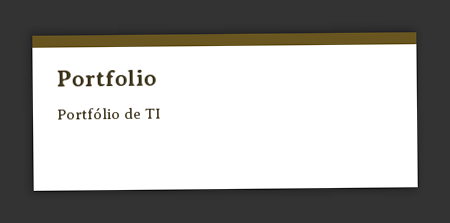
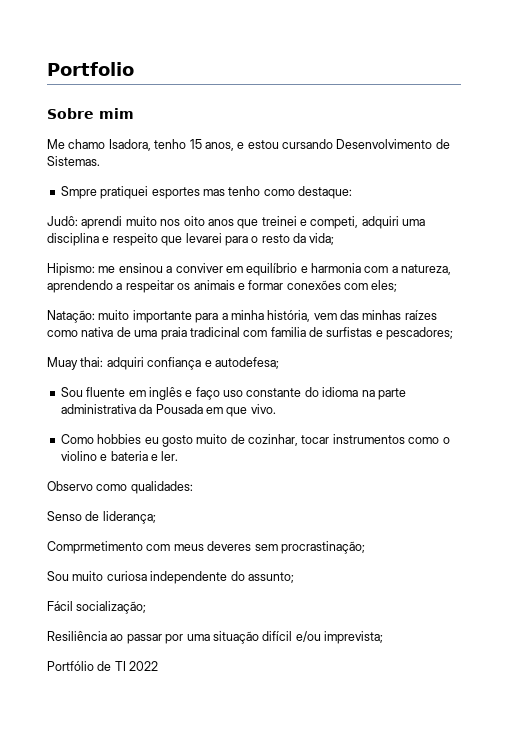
(157, 78) none -> [47,108,134,119] [47,139,450,151] [47,156,100,166] [60,186,352,199] [47,216,426,229] [47,233,335,246] [47,263,452,276] [47,280,398,293] [47,310,437,323] [47,327,454,340] [47,357,279,370] [60,387,406,400] [60,404,276,417] [60,434,450,447] [60,451,179,461] [47,481,193,494] [47,511,156,524] [47,541,365,554] [47,571,294,584] [47,601,147,614] [47,631,383,644] // Sobre mim // Me chamo Isadora, tenho 15 anos, e estou cursando Desenvolvimento de Sistemas. // Smpre pratiquei esportes mas tenho como destaque: // Judô: aprendi muito nos oito anos que treinei e competi, adquiri uma disciplina e respeito que levarei para o resto da vida; // Hipismo: me ensinou a conviver em equilíbrio e harmonia com a natureza, aprendendo a respeitar os animais e formar conexões com eles; // Natação: muito importante para a minha história, vem das minhas raízes como nativa de uma praia tradicinal com familia de surfistas e pescadores; // Muay thai: adquiri confiança e autodefesa; // Sou fluente em inglês e faço uso constante do idioma na parte administrativa da Pousada em que vivo. // Como hobbies eu gosto muito de cozinhar, tocar instrumentos como o violino e bateria e ler. // Observo como qualidades: // Senso de liderança; // Comprmetimento com meus deveres sem procrastinação; // Sou muito curiosa independente do assunto; // Fácil socialização; // Resiliência ao passar por uma situação difícil e/ou imprevista;
(163, 113) none -> [129,661,159,671] 2022

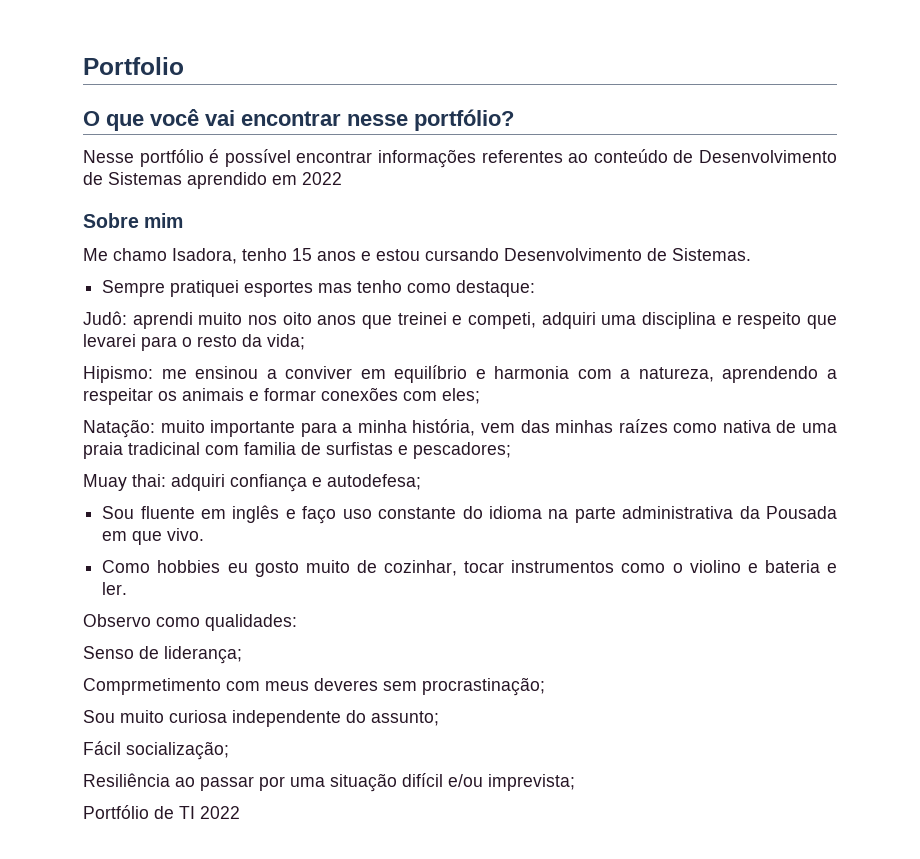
(134, 69) none -> [83,109,514,131] [83,149,838,168] [83,172,342,189] // O que você vai encontrar nesse portfólio? // Nesse portfólio é possível encontrar informações referentes ao conteúdo de Desenvolvimento de Sistemas aprendido em 2022
[204,142,234,151] anos, -> [317,251,356,261] anos
[60,186,97,199] Smpre -> [102,280,166,297] Sempre

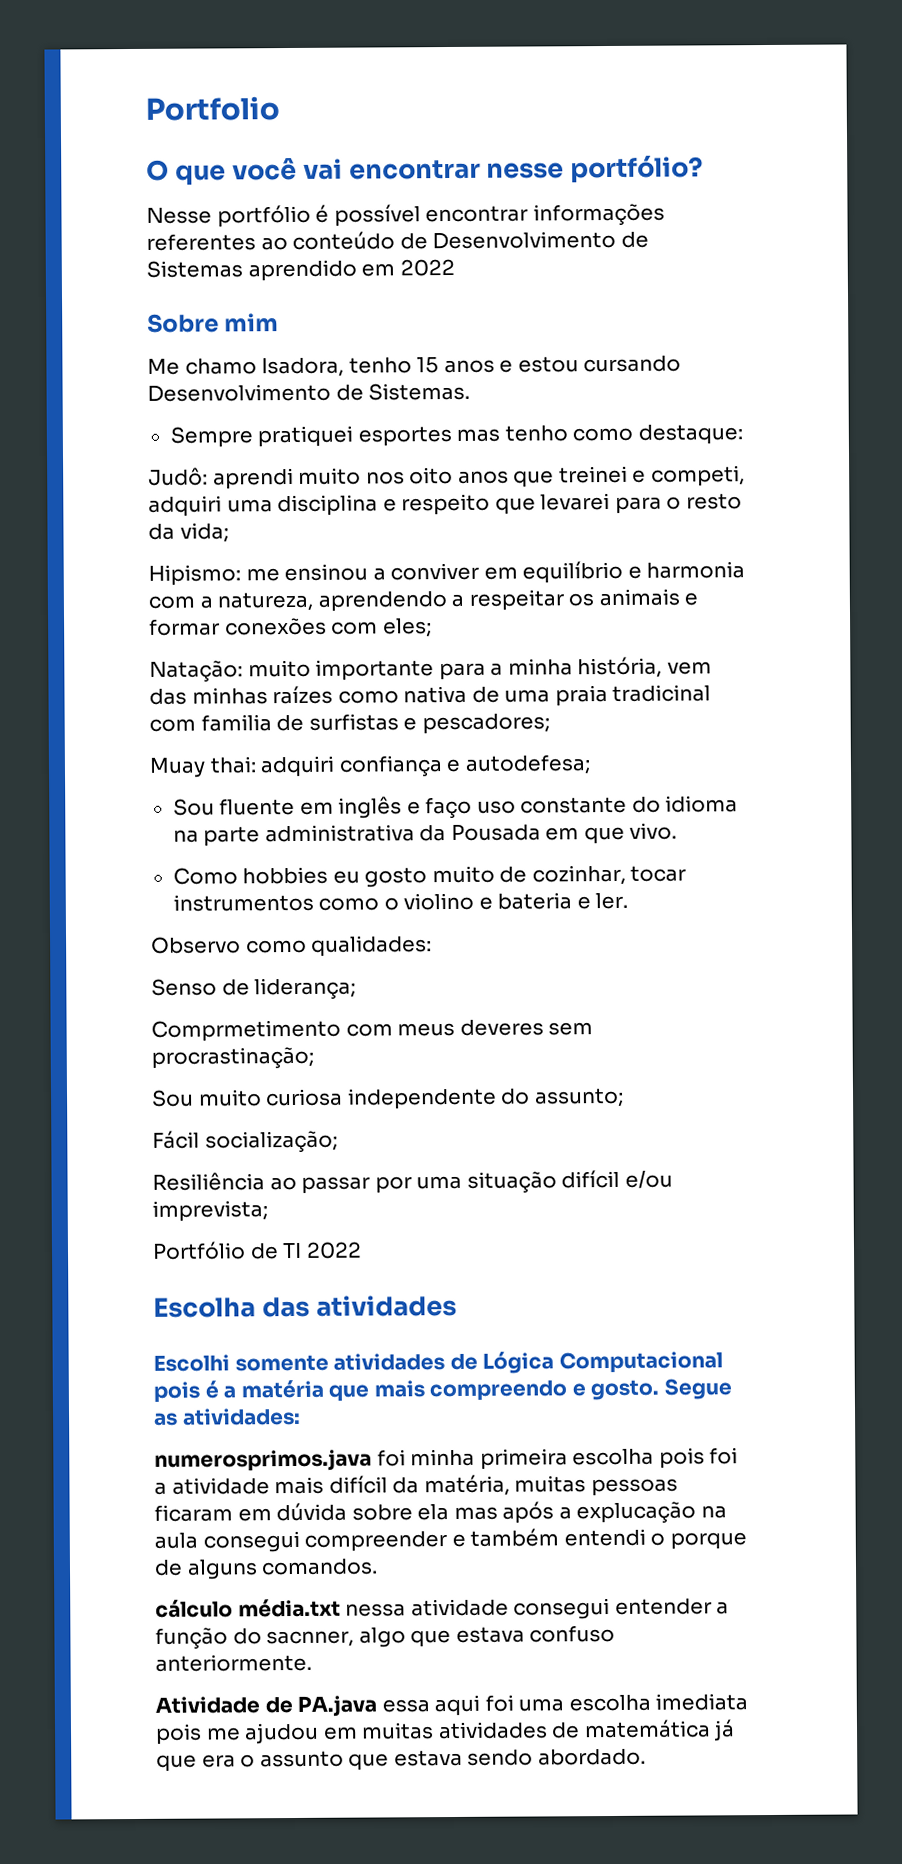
(240, 812) none -> [153,1294,457,1318] [153,1351,723,1374] [153,1378,732,1403] [154,1407,301,1426] [154,1447,739,1472] [154,1474,678,1497] [154,1501,727,1524] [154,1528,747,1553] [154,1558,379,1580] [155,1598,730,1620] [155,1624,616,1649] [155,1653,312,1672] [155,1693,749,1717] [155,1719,736,1745] [156,1748,646,1772] // Escolha das atividades // Escolhi somente atividades de Lógica Computacional pois é a matéria que mais compreendo e gosto. Segue as atividades: // numerosprimos.java foi minha primeira escolha pois foi a atividade mais difícil da matéria, muitas pessoas ficaram em dúvida sobre ela mas após a explucação na aula consegui compreender e também entendi o porque de alguns comandos. // cálculo média.txt nessa atividade consegui entender a função do sacnner, algo que estava confuso anteriormente. // Atividade de PA.java essa aqui foi uma escolha imediata pois me ajudou em muitas atividades de matemática já que era o assunto que estava sendo abordado.

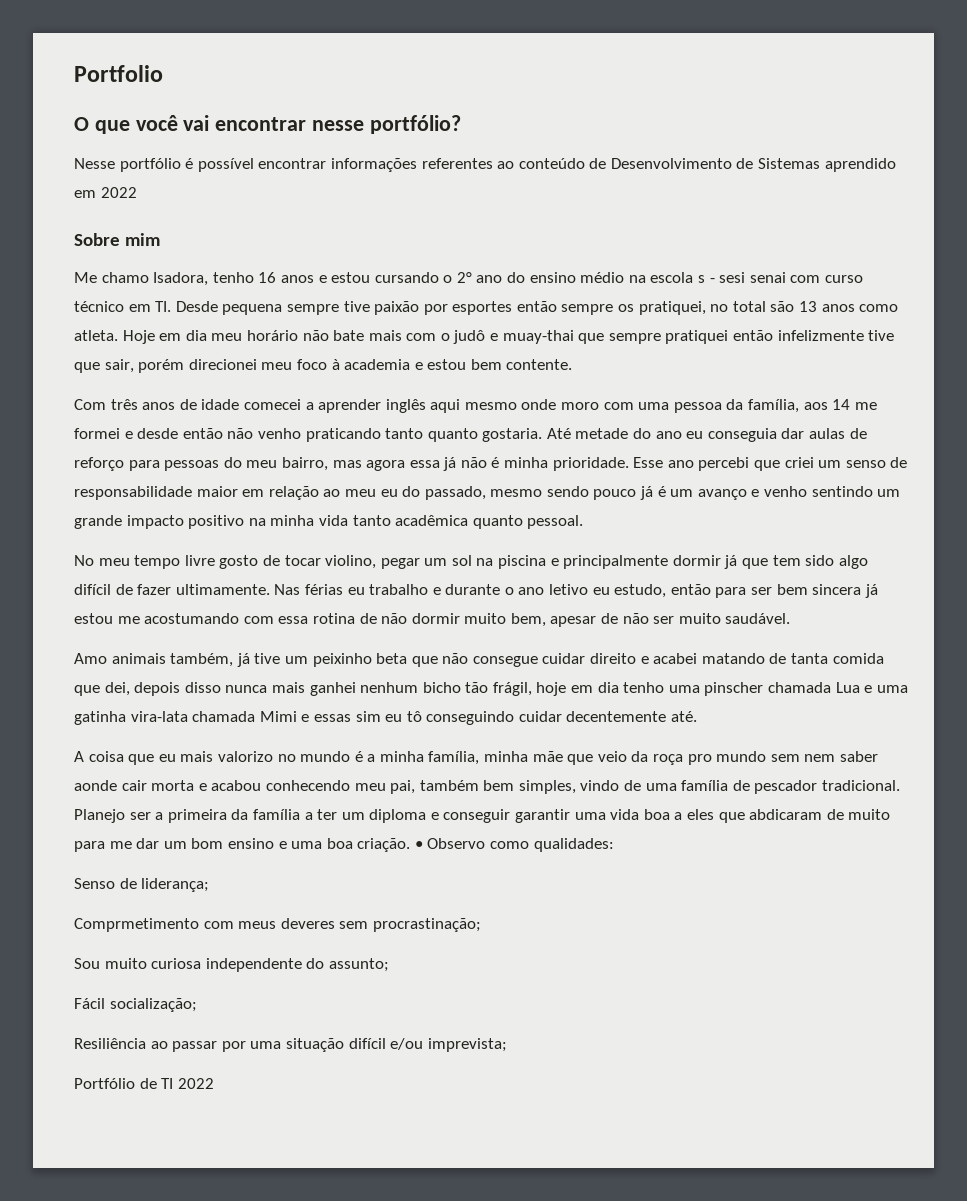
[416,357,440,374] 15 -> [258,272,277,283] 16
[147,382,471,402] [169,424,743,448] [148,465,745,490] [148,492,742,517] [148,522,229,543] [148,560,746,586] [148,588,699,612] [149,617,432,638] [149,656,712,682] [149,684,712,707] [149,713,550,735] [149,754,591,778] [172,795,739,819] [172,822,678,847] [172,864,687,888] [172,892,629,912] Desenvolvimento de Sistemas. // Sempre pratiquei esportes mas tenho como destaque: // Judô: aprendi muito nos oito anos que treinei e competi, adquiri uma disciplina e respeito que levarei para o resto da vida; // Hipismo: me ensinou a conviver em equilíbrio e harmonia com a natureza, aprendendo a respeitar os animais e formar conexões com eles; // Natação: muito importante para a minha história, vem das minhas raízes como nativa de uma praia tradicinal com familia de surfistas e pescadores; // Muay thai: adquiri confiança e autodefesa; // Sou fluente em inglês e faço uso constante do idioma na parte administrativa da Pousada em que vivo. // Como hobbies eu gosto muito de cozinhar, tocar instrumentos como o violino e bateria e ler. // -> [443,272,863,283] [74,301,899,315] [74,330,895,344] [74,359,573,373] [74,399,877,413] [74,428,867,442] [74,457,908,471] [74,486,901,500] [74,515,584,529] [74,555,868,569] [74,584,878,598] [74,613,791,627] [74,653,884,667] [74,682,908,696] [74,711,698,725] [74,751,878,765] [74,780,901,794] [74,809,891,823] [74,838,423,852] o 2° ano do ensino médio na escola s - sesi senai com curso técnico em TI. Desde pequena sempre tive paixão por esportes então sempre os pratiquei, no total são 13 anos como atleta. Hoje em dia meu horário não bate mais com o judô e muay-thai que sempre pratiquei então infelizmente tive que sair, porém direcionei meu foco à academia e estou bem contente. // Com três anos de idade comecei a aprender inglês aqui mesmo onde moro com uma pessoa da família, aos 14 me formei e desde então não venho praticando tanto quanto gostaria. Até metade do ano eu conseguia dar aulas de reforço para pessoas do meu bairro, mas agora essa já não é minha prioridade. Esse ano percebi que criei um senso de responsabilidade maior em relação ao meu eu do passado, mesmo sendo pouco já é um avanço e venho sentindo um grande impacto positivo na minha vida tanto acadêmica quanto pessoal. // No meu tempo livre gosto de tocar violino, pegar um sol na piscina e principalmente dormir já que tem sido algo difícil de fazer ultimamente. Nas férias eu trabalho e durante o ano letivo eu estudo, então para ser bem sincera já estou me acostumando com essa rotina de não dormir muito bem, apesar de não ser muito saudável. // Amo animais também, já tive um peixinho beta que não consegue cuidar direito e acabei matando de tanta comida que dei, depois disso nunca mais ganhei nenhum bicho tão frágil, hoje em dia tenho uma pinscher chamada Lua e uma gatinha vira-lata chamada Mimi e essas sim eu tô conseguindo cuidar decentemente até. // A coisa que eu mais valorizo no mundo é a minha família, minha mãe que veio da roça pro mundo sem nem saber aonde cair morta e acabou conhecendo meu pai, também bem simples, vindo de uma família de pescador tradicional. Planejo ser a primeira da família a ter um diploma e conseguir garantir uma vida boa a eles que abdicaram de muito para me dar um bom ensino e uma boa criação. •
[153,1294,457,1318] [153,1351,723,1374] [153,1378,732,1403] [154,1407,301,1426] [154,1447,739,1472] [154,1474,678,1497] [154,1501,727,1524] [154,1528,747,1553] [154,1558,379,1580] [155,1598,730,1620] [155,1624,616,1649] [155,1653,312,1672] [155,1693,749,1717] [155,1719,736,1745] [156,1748,646,1772] // Escolha das atividades // Escolhi somente atividades de Lógica Computacional pois é a matéria que mais compreendo e gosto. Segue as atividades: // numerosprimos.java foi minha primeira escolha pois foi a atividade mais difícil da matéria, muitas pessoas ficaram em dúvida sobre ela mas após a explucação na aula consegui compreender e também entendi o porque de alguns comandos. // cálculo média.txt nessa atividade consegui entender a função do sacnner, algo que estava confuso anteriormente. // Atividade de PA.java essa aqui foi uma escolha imediata pois me ajudou em muitas atividades de matemática já que era o assunto que estava sendo abordado. -> (214, 1083) none

